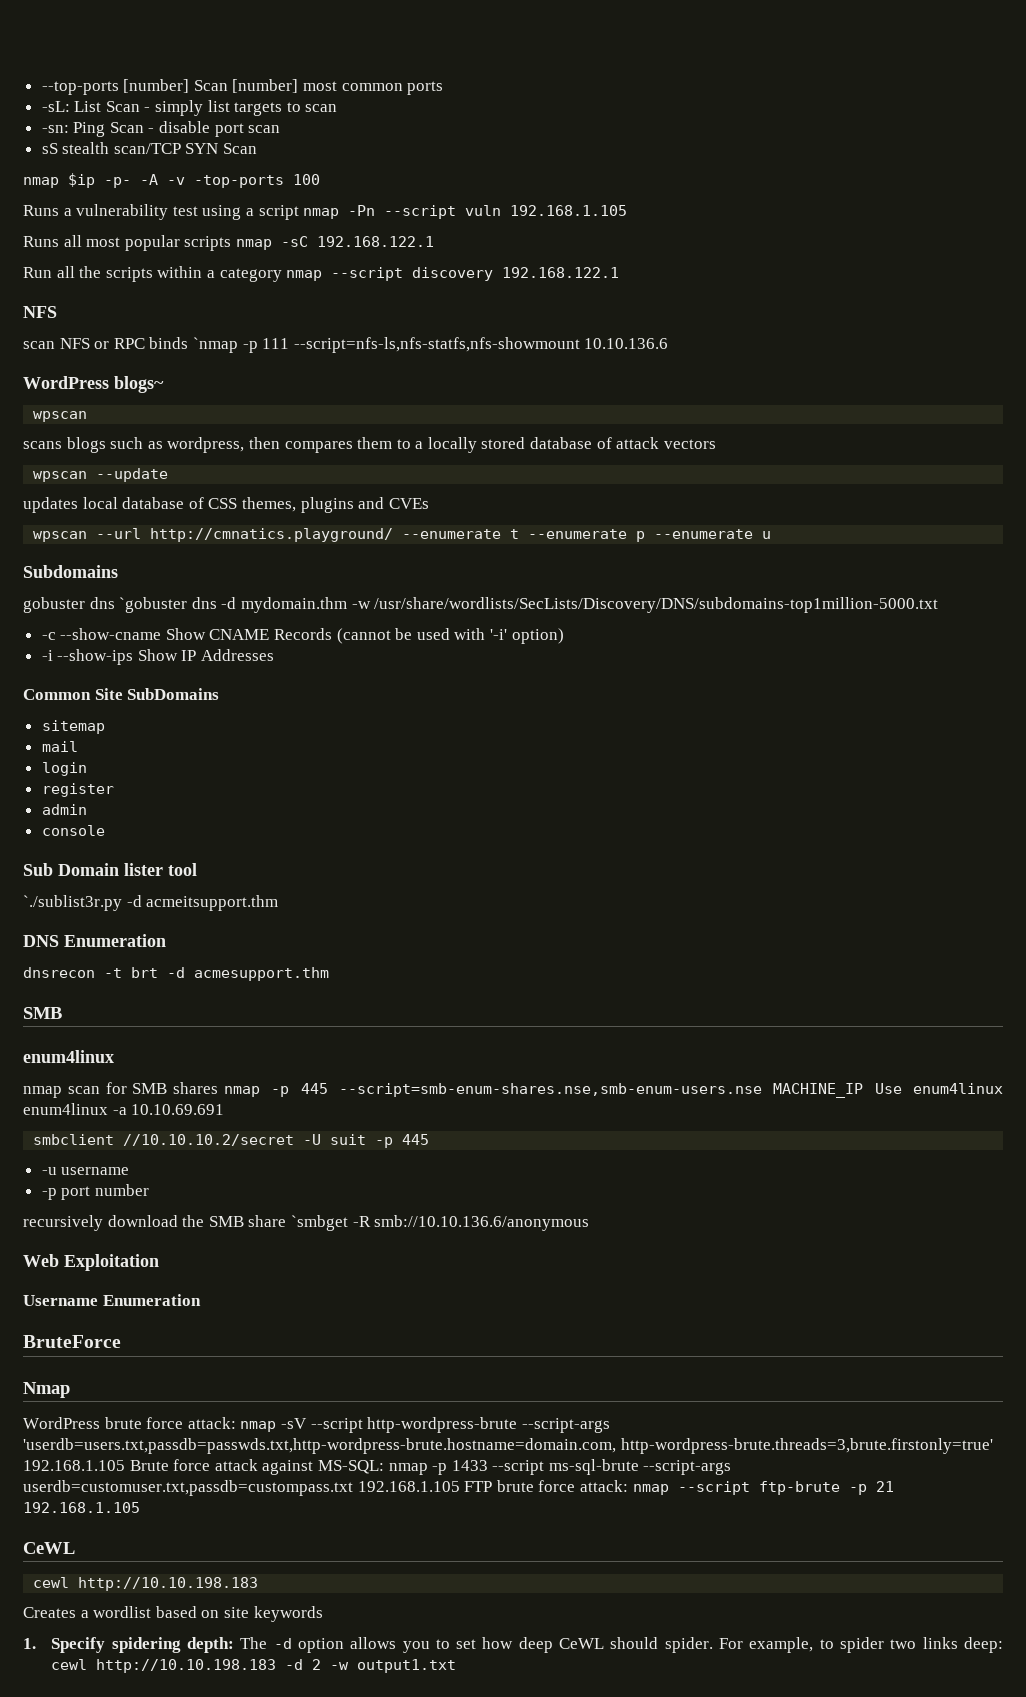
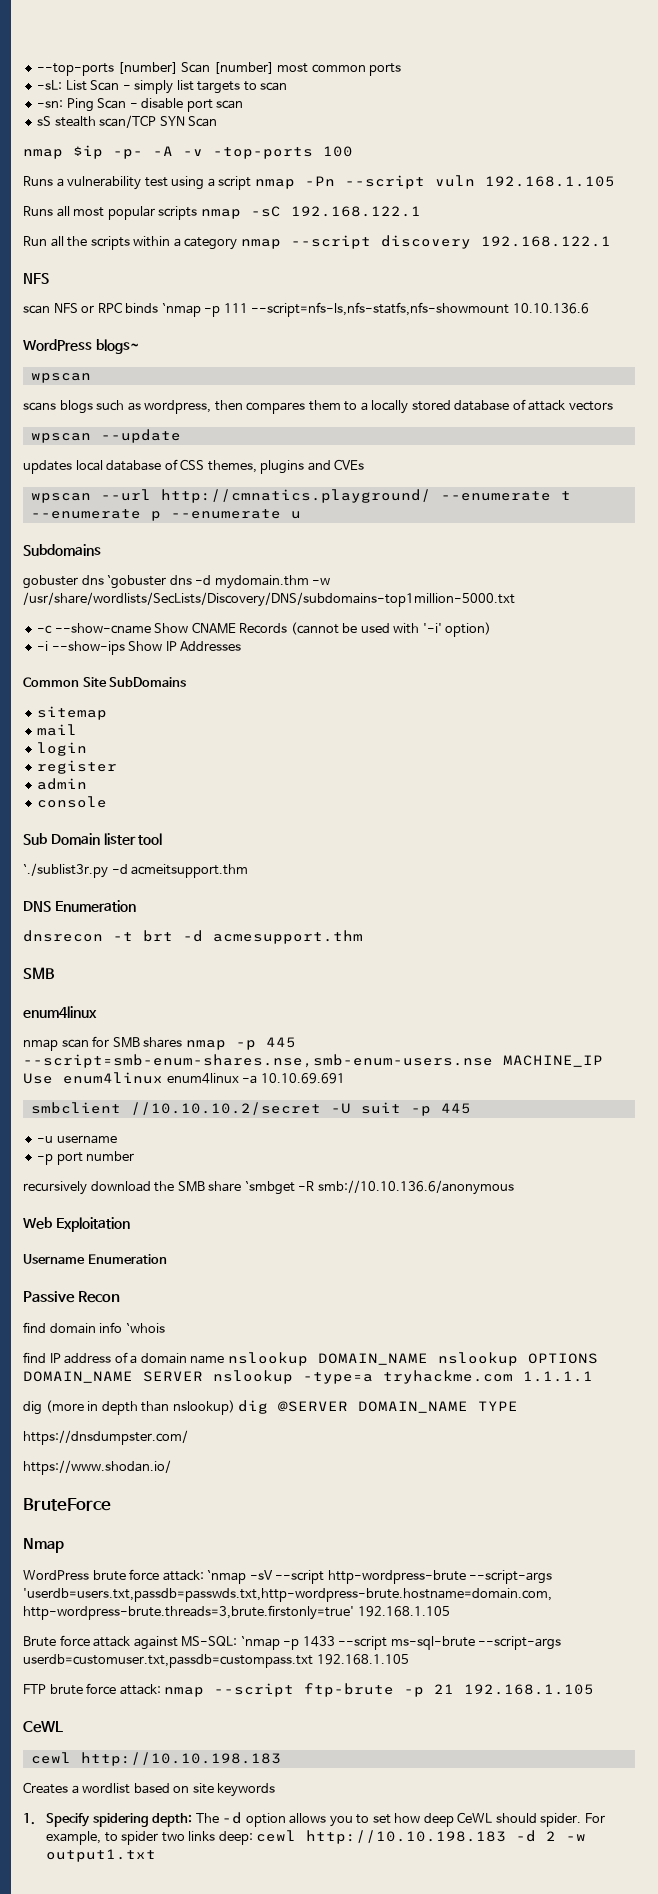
(201, 1300) none -> [23,1291,121,1303] [23,1322,165,1334] [23,1352,598,1366] [23,1370,593,1384] [23,1400,519,1415] [23,1430,188,1445] [23,1460,171,1475] // Passive Recon // find domain info `whois // find IP address of a domain name nslookup DOMAIN_NAME nslookup OPTIONS DOMAIN_NAME SERVER nslookup -type=a tryhackme.com 1.1.1.1 // dig (more in depth than nslookup) dig @SERVER DOMAIN_NAME TYPE // https://dnsdumpster.com/ // https://www.shodan.io/
[240,1421,277,1432] nmap -> [207,1570,247,1584] `nmap
(125, 1465) none -> (450, 1611) //
[388,1463,428,1475] nmap -> [240,1636,280,1650] `nmap
(460, 1486) none -> (409, 1659) //

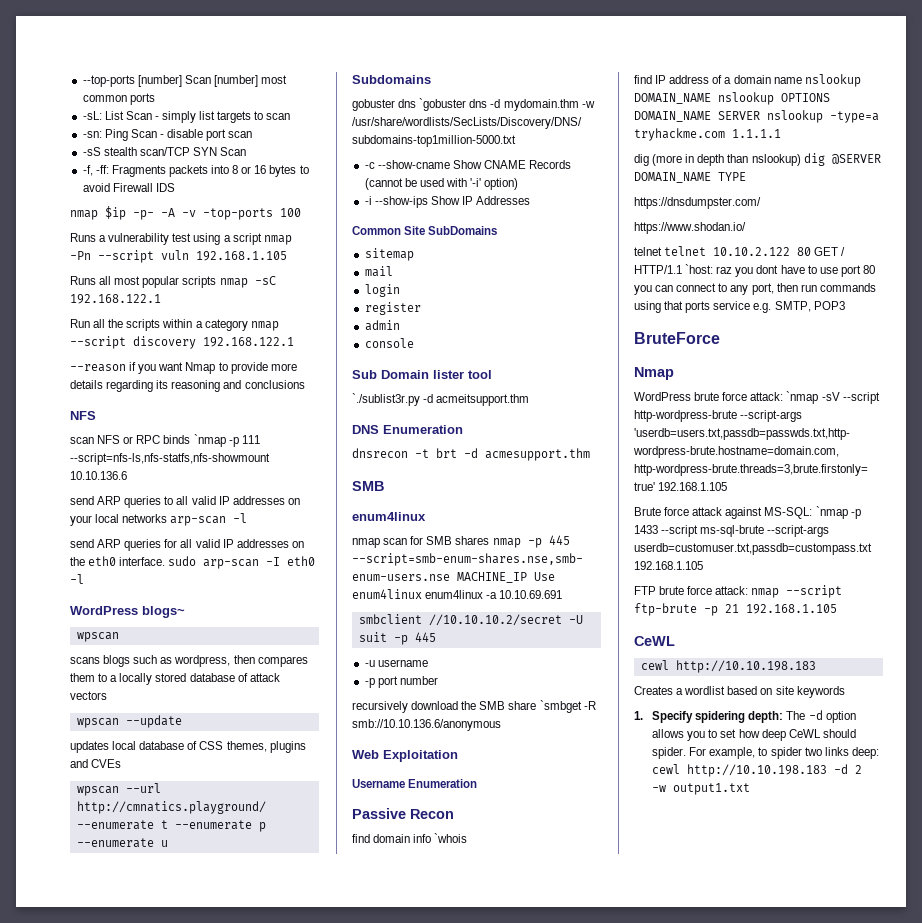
[37,116,52,126] sS -> [82,147,101,156] -sS
(218, 121) none -> [82,165,309,177] [82,183,175,192] // -f, -ff: Fragments packets into 8 or 16 bytes to avoid Firewall IDS
(611, 241) none -> [70,362,297,374] [70,380,305,392] // --reason if you want Nmap to provide more details regarding its reasoning and conclusions
(589, 308) none -> [70,496,300,508] [70,513,248,526] [70,539,304,551] [70,556,316,569] [70,574,84,584] // send ARP queries to all valid IP addresses on your local networks arp-scan -l // send ARP queries for all valid IP addresses on the eth0 interface. sudo arp-scan -I eth0 -l
(171, 1467) none -> [634,246,846,256] [634,264,875,277] [634,283,876,295] [634,301,845,313] // telnet telnet 10.10.2.122 80 GET / HTTP/1.1 `host: raz you dont have to use port 80 you can connect to any port, then run commands using that ports service e.g. SMTP, POP3

